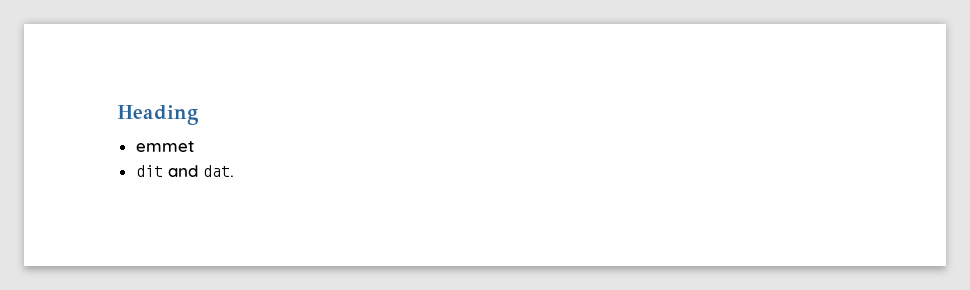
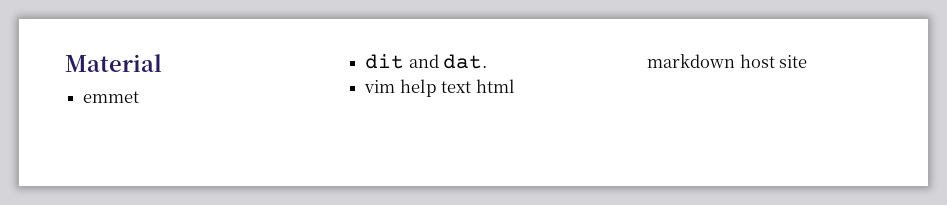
[117,105,199,125] Heading -> [65,54,162,72] Material
(234, 171) none -> [364,79,515,97] [647,54,808,68] // vim help text html markdown host site

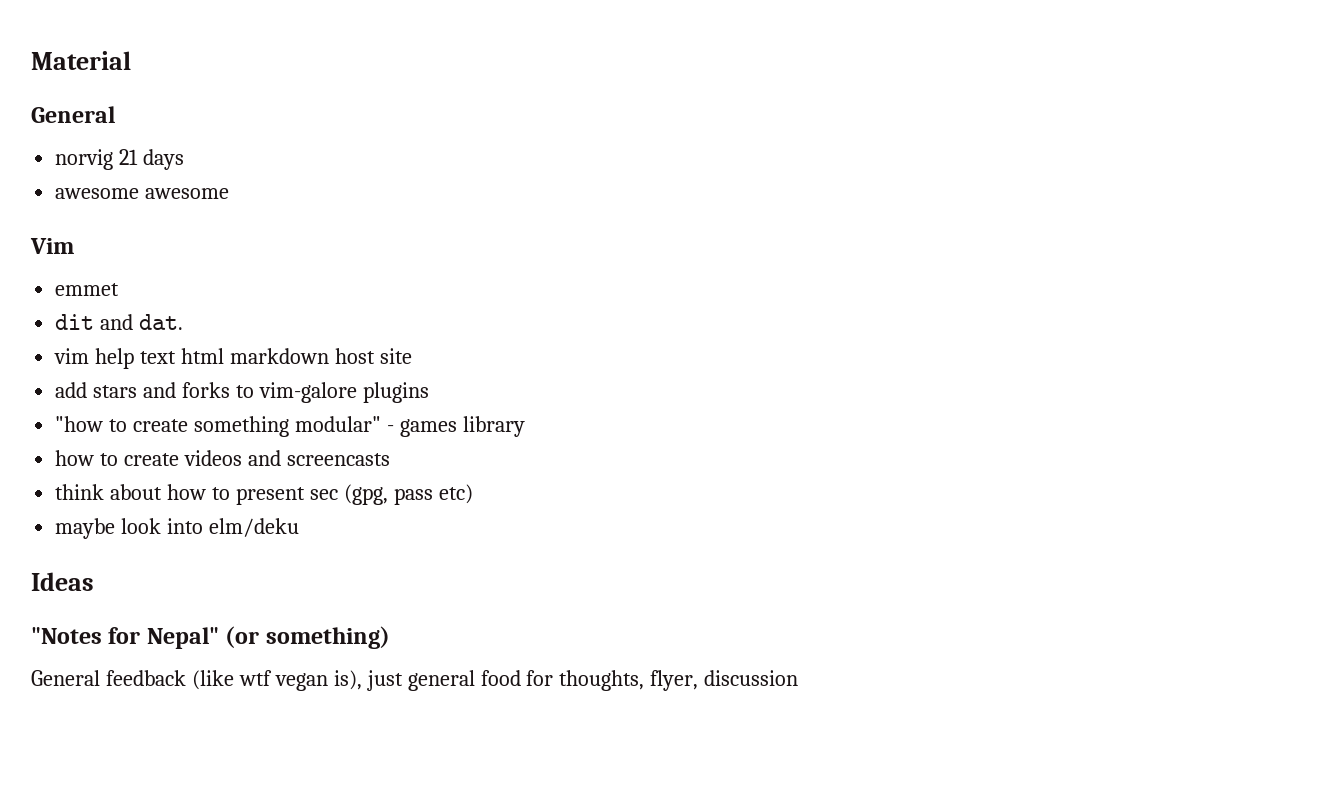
(162, 63) none -> [31,106,115,123] [55,149,185,170] [55,188,230,199] [30,238,74,254] // General // norvig 21 days // awesome awesome // Vim
(808, 61) none -> [55,382,429,403] [55,416,525,437] [55,450,390,466] [55,484,473,505] [55,518,300,539] [31,572,94,591] [31,626,390,649] [31,670,799,691] // add stars and forks to vim-galore plugins // "how to create something modular" - games library // how to create videos and screencasts // think about how to present sec (gpg, pass etc) // maybe look into elm/deku // Ideas // "Notes for Nepal" (or something) // General feedback (like wtf vegan is), just general food for thoughts, flyer, discussion

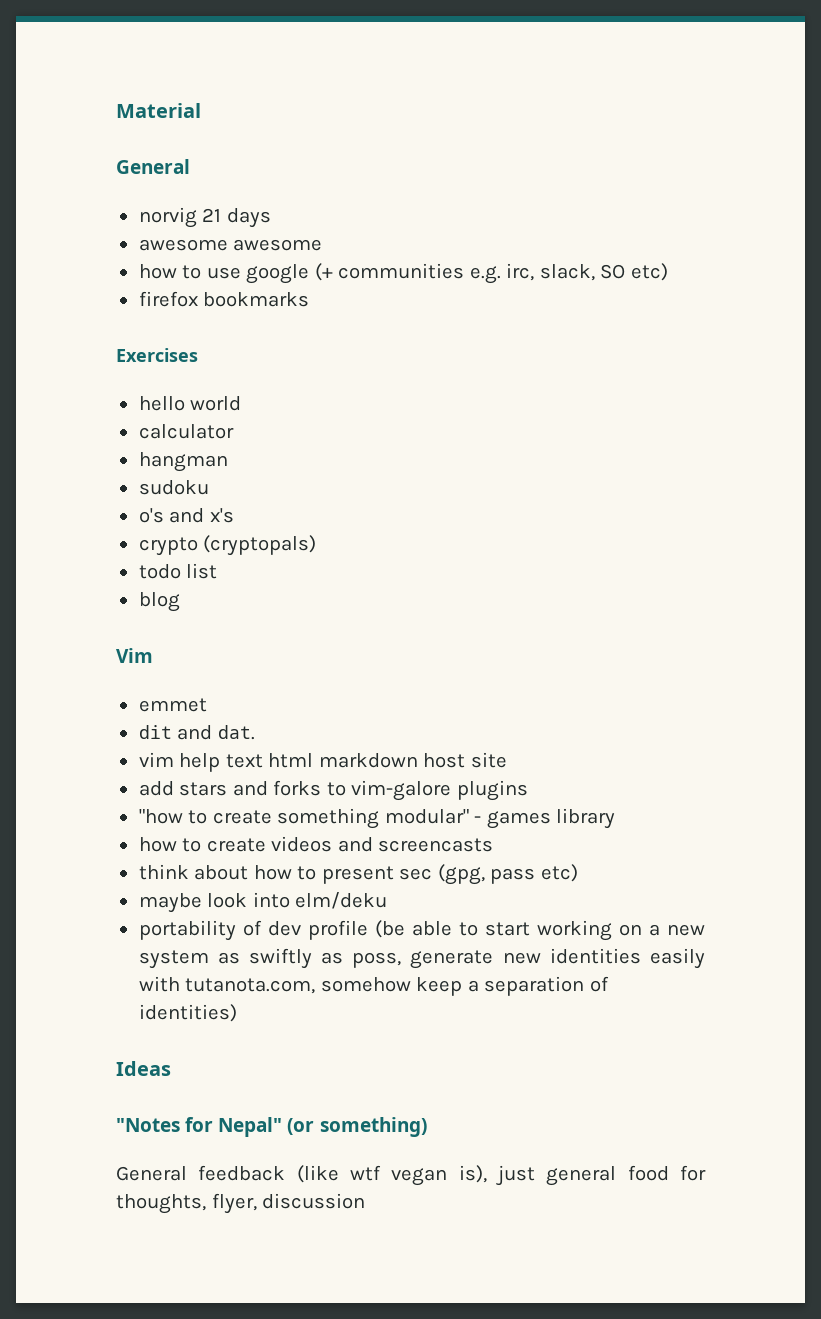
(230, 193) none -> [138,263,668,284] [138,291,310,307] [116,348,198,362] [138,396,242,411] [138,424,234,439] [138,452,228,472] [138,480,209,495] [138,508,234,523] [138,535,317,556] [138,563,218,579] [138,592,180,612] // how to use google (+ communities e.g. irc, slack, SO etc) // firefox bookmarks // Exercises // hello world // calculator // hangman // sudoku // o's and x's // crypto (cryptopals) // todo list // blog
(300, 527) none -> [138,920,705,941] [138,948,706,969] [138,976,609,996] [138,1004,237,1022] // portability of dev profile (be able to start working on a new system as swiftly as poss, generate new identities easily with tutanota.com, somehow keep a separation of identities)

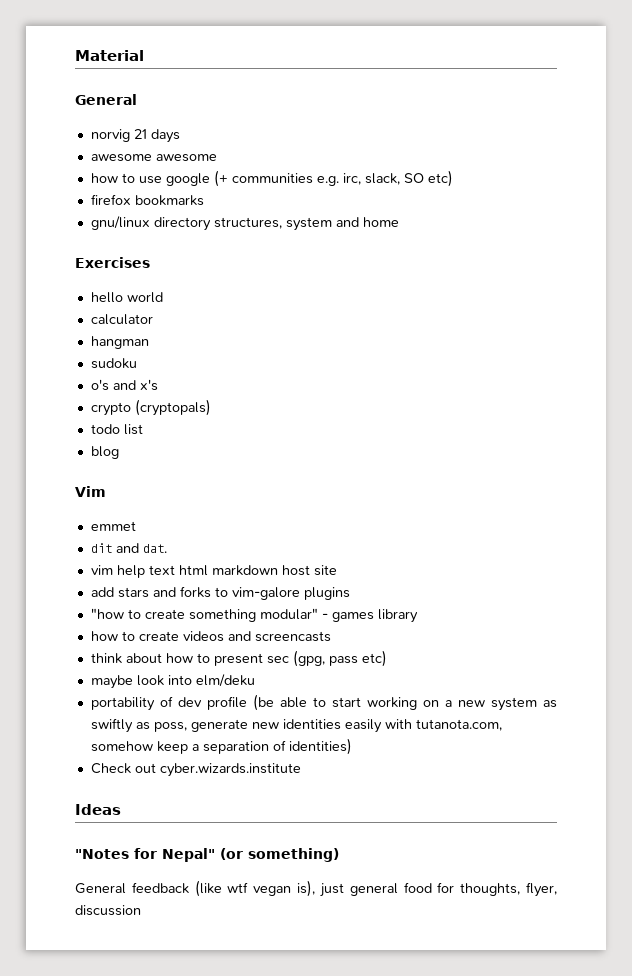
(310, 299) none -> [90,216,399,231] // gnu/linux directory structures, system and home
(237, 1013) none -> [90,763,301,777] // Check out cyber.wizards.institute

